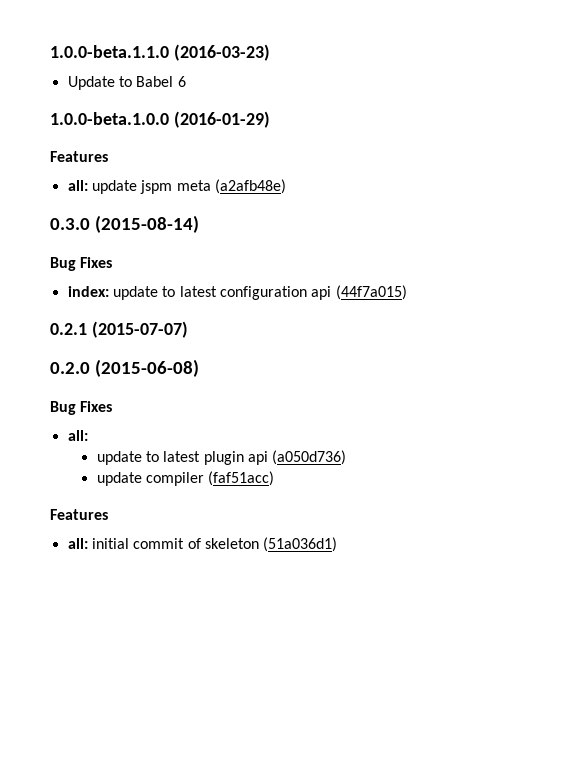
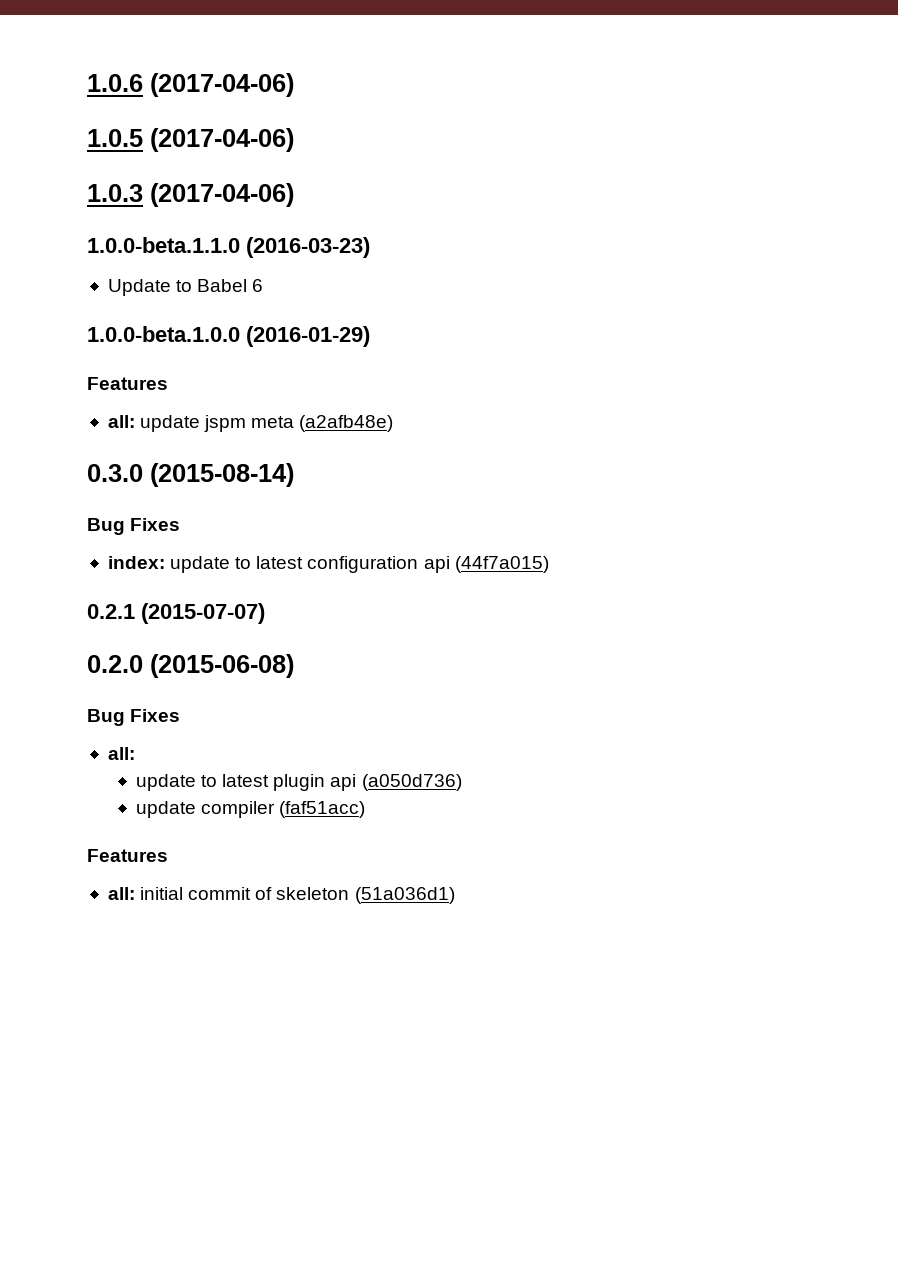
(50, 51) none -> [87,73,294,97] [87,128,294,152] [87,183,294,207] 1.0.6 (2017-04-06) // 1.0.5 (2017-04-06) // 1.0.3 (2017-04-06) //

